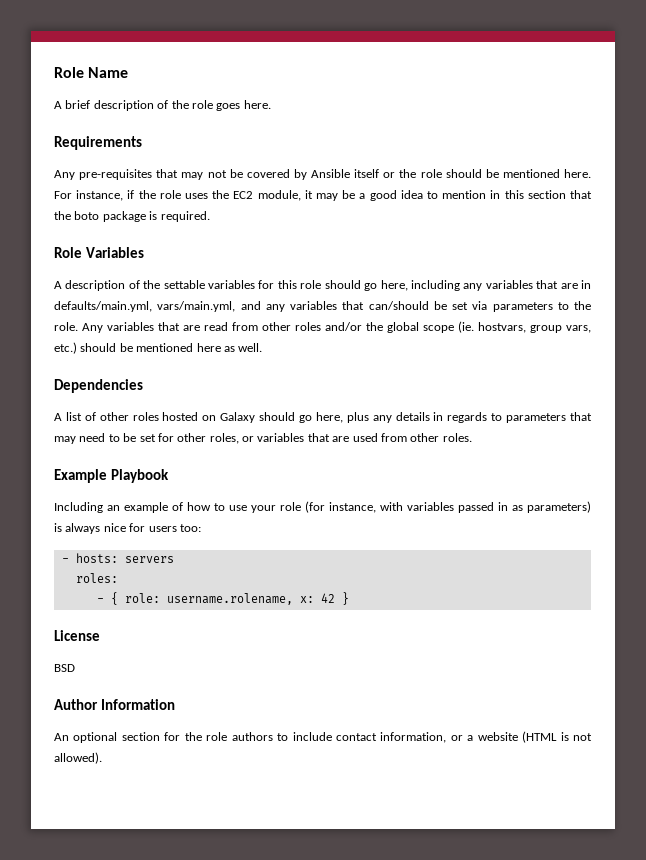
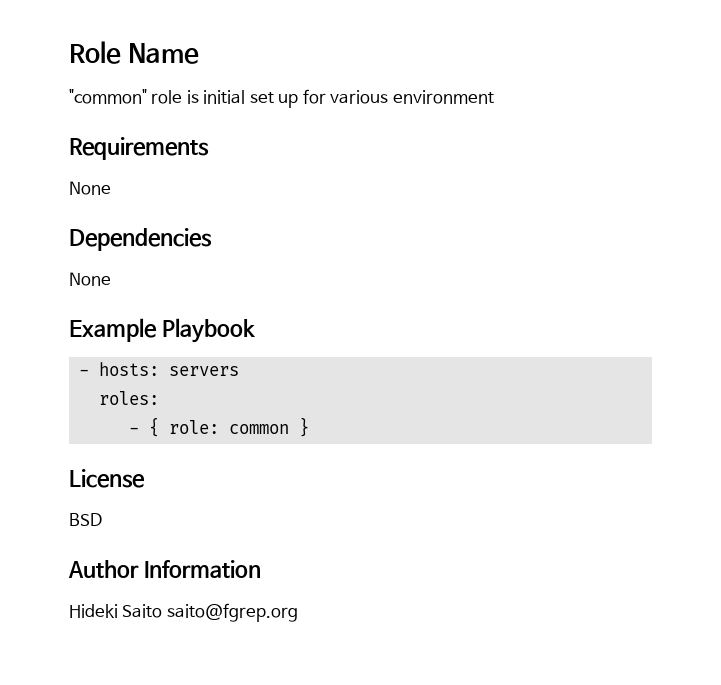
[54,100,271,111] [54,136,142,150] [54,169,591,180] [54,190,592,201] [54,211,210,222] [54,247,144,258] [54,280,592,291] [54,301,591,312] [54,321,591,333] [54,342,263,354] [54,379,143,393] [54,412,593,423] [54,433,472,444] [54,469,169,483] [54,501,591,513] [54,523,201,534] A brief description of the role goes here. // Requirements // Any pre-requisites that may not be covered by Ansible itself or the role should be mentioned here. For instance, if the role uses the EC2 module, it may be a good idea to mention in this section that the boto package is required. // Role Variables // A description of the settable variables for this role should go here, including any variables that are in defaults/main.yml, vars/main.yml, and any variables that can/should be set via parameters to the role. Any variables that are read from other roles and/or the global scope (ie. hostvars, group vars, etc.) should be mentioned here as well. // Dependencies // A list of other roles hosted on Galaxy should go here, plus any details in regards to parameters that may need to be set for other roles, or variables that are used from other roles. // Example Playbook // Including an example of how to use your role (for instance, with variables passed in as parameters) is always nice for users too: -> [69,89,494,108] [69,137,209,160] [69,181,111,195] [69,228,212,251] [69,272,111,286] [69,318,256,343] "common" role is initial set up for various environment // Requirements // None // Dependencies // None // Example Playbook
[166,593,335,605] username.rolename, x: 42 -> [228,424,289,434] common
[54,731,592,743] [54,752,102,764] An optional section for the role authors to include contact information, or a website (HTML is not allowed). -> [69,603,298,622] Hideki Saito saito@fgrep.org

